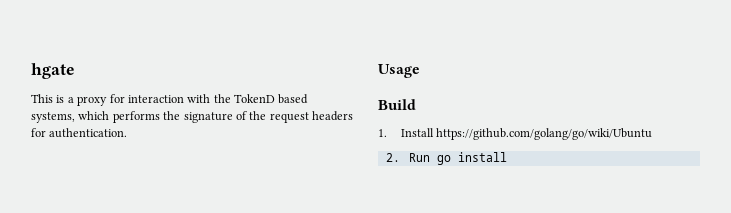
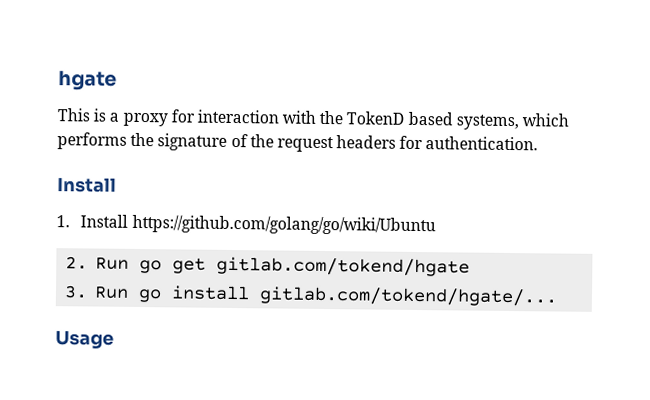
[378,64,420,78] [378,99,416,110] Usage // Build -> [57,177,117,193] Install
[457,152,507,162] install -> [172,256,471,277] [64,285,559,307] [55,330,114,349] get gitlab.com/tokend/hgate // 3. Run go install gitlab.com/tokend/hgate/... // Usage

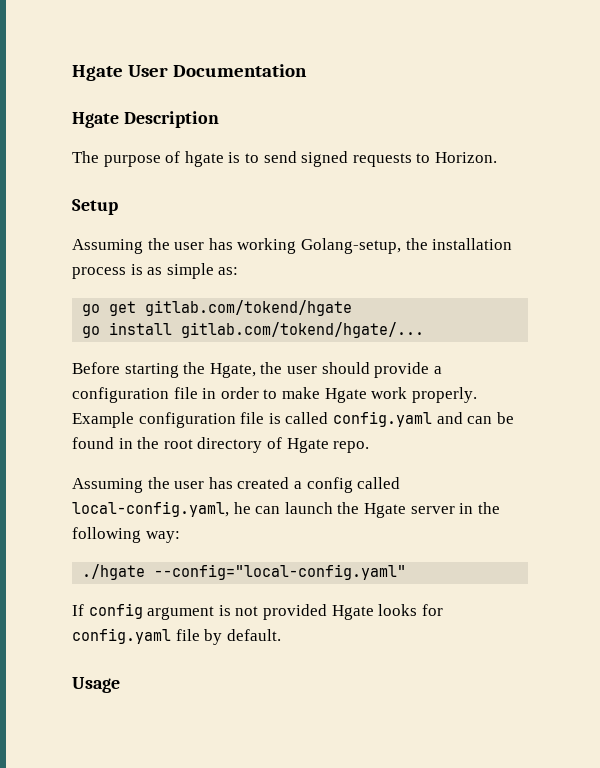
[58,70,117,91] [57,108,570,131] [57,132,539,153] [57,177,117,193] [56,214,436,236] [65,256,130,270] hgate // This is a proxy for interaction with the TokenD based systems, which performs the signature of the request headers for authentication. // Install // 1. Install https://github.com/golang/go/wiki/Ubuntu // 2. Run -> [72,64,308,81] [72,111,219,128] [72,151,497,167] [72,199,118,215] [72,238,513,254] [72,263,239,279] Hgate User Documentation // Hgate Description // The purpose of hgate is to send signed requests to Horizon. // Setup // Assuming the user has working Golang-setup, the installation process is as simple as: //
[64,285,130,299] 3. Run -> (353, 308) none
(559, 296) none -> [72,362,442,378] [72,387,477,403] [72,411,514,428] [72,437,370,453] [72,477,401,493] [72,501,500,518] [72,527,180,543] [82,564,407,580] [72,603,443,620] [72,628,281,645] // Before starting the Hgate, the user should provide a configuration file in order to make Hgate work properly. Example configuration file is called config.yaml and can be found in the root directory of Hgate repo. // Assuming the user has created a config called local-config.yaml, he can launch the Hgate server in the following way: // ./hgate --config="local-config.yaml" // If config argument is not provided Hgate looks for config.yaml file by default.

